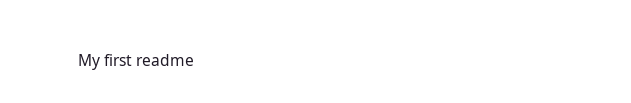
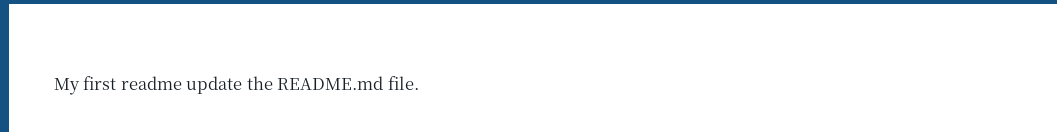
(195, 60) none -> [186,76,419,94] update the README.md file.

